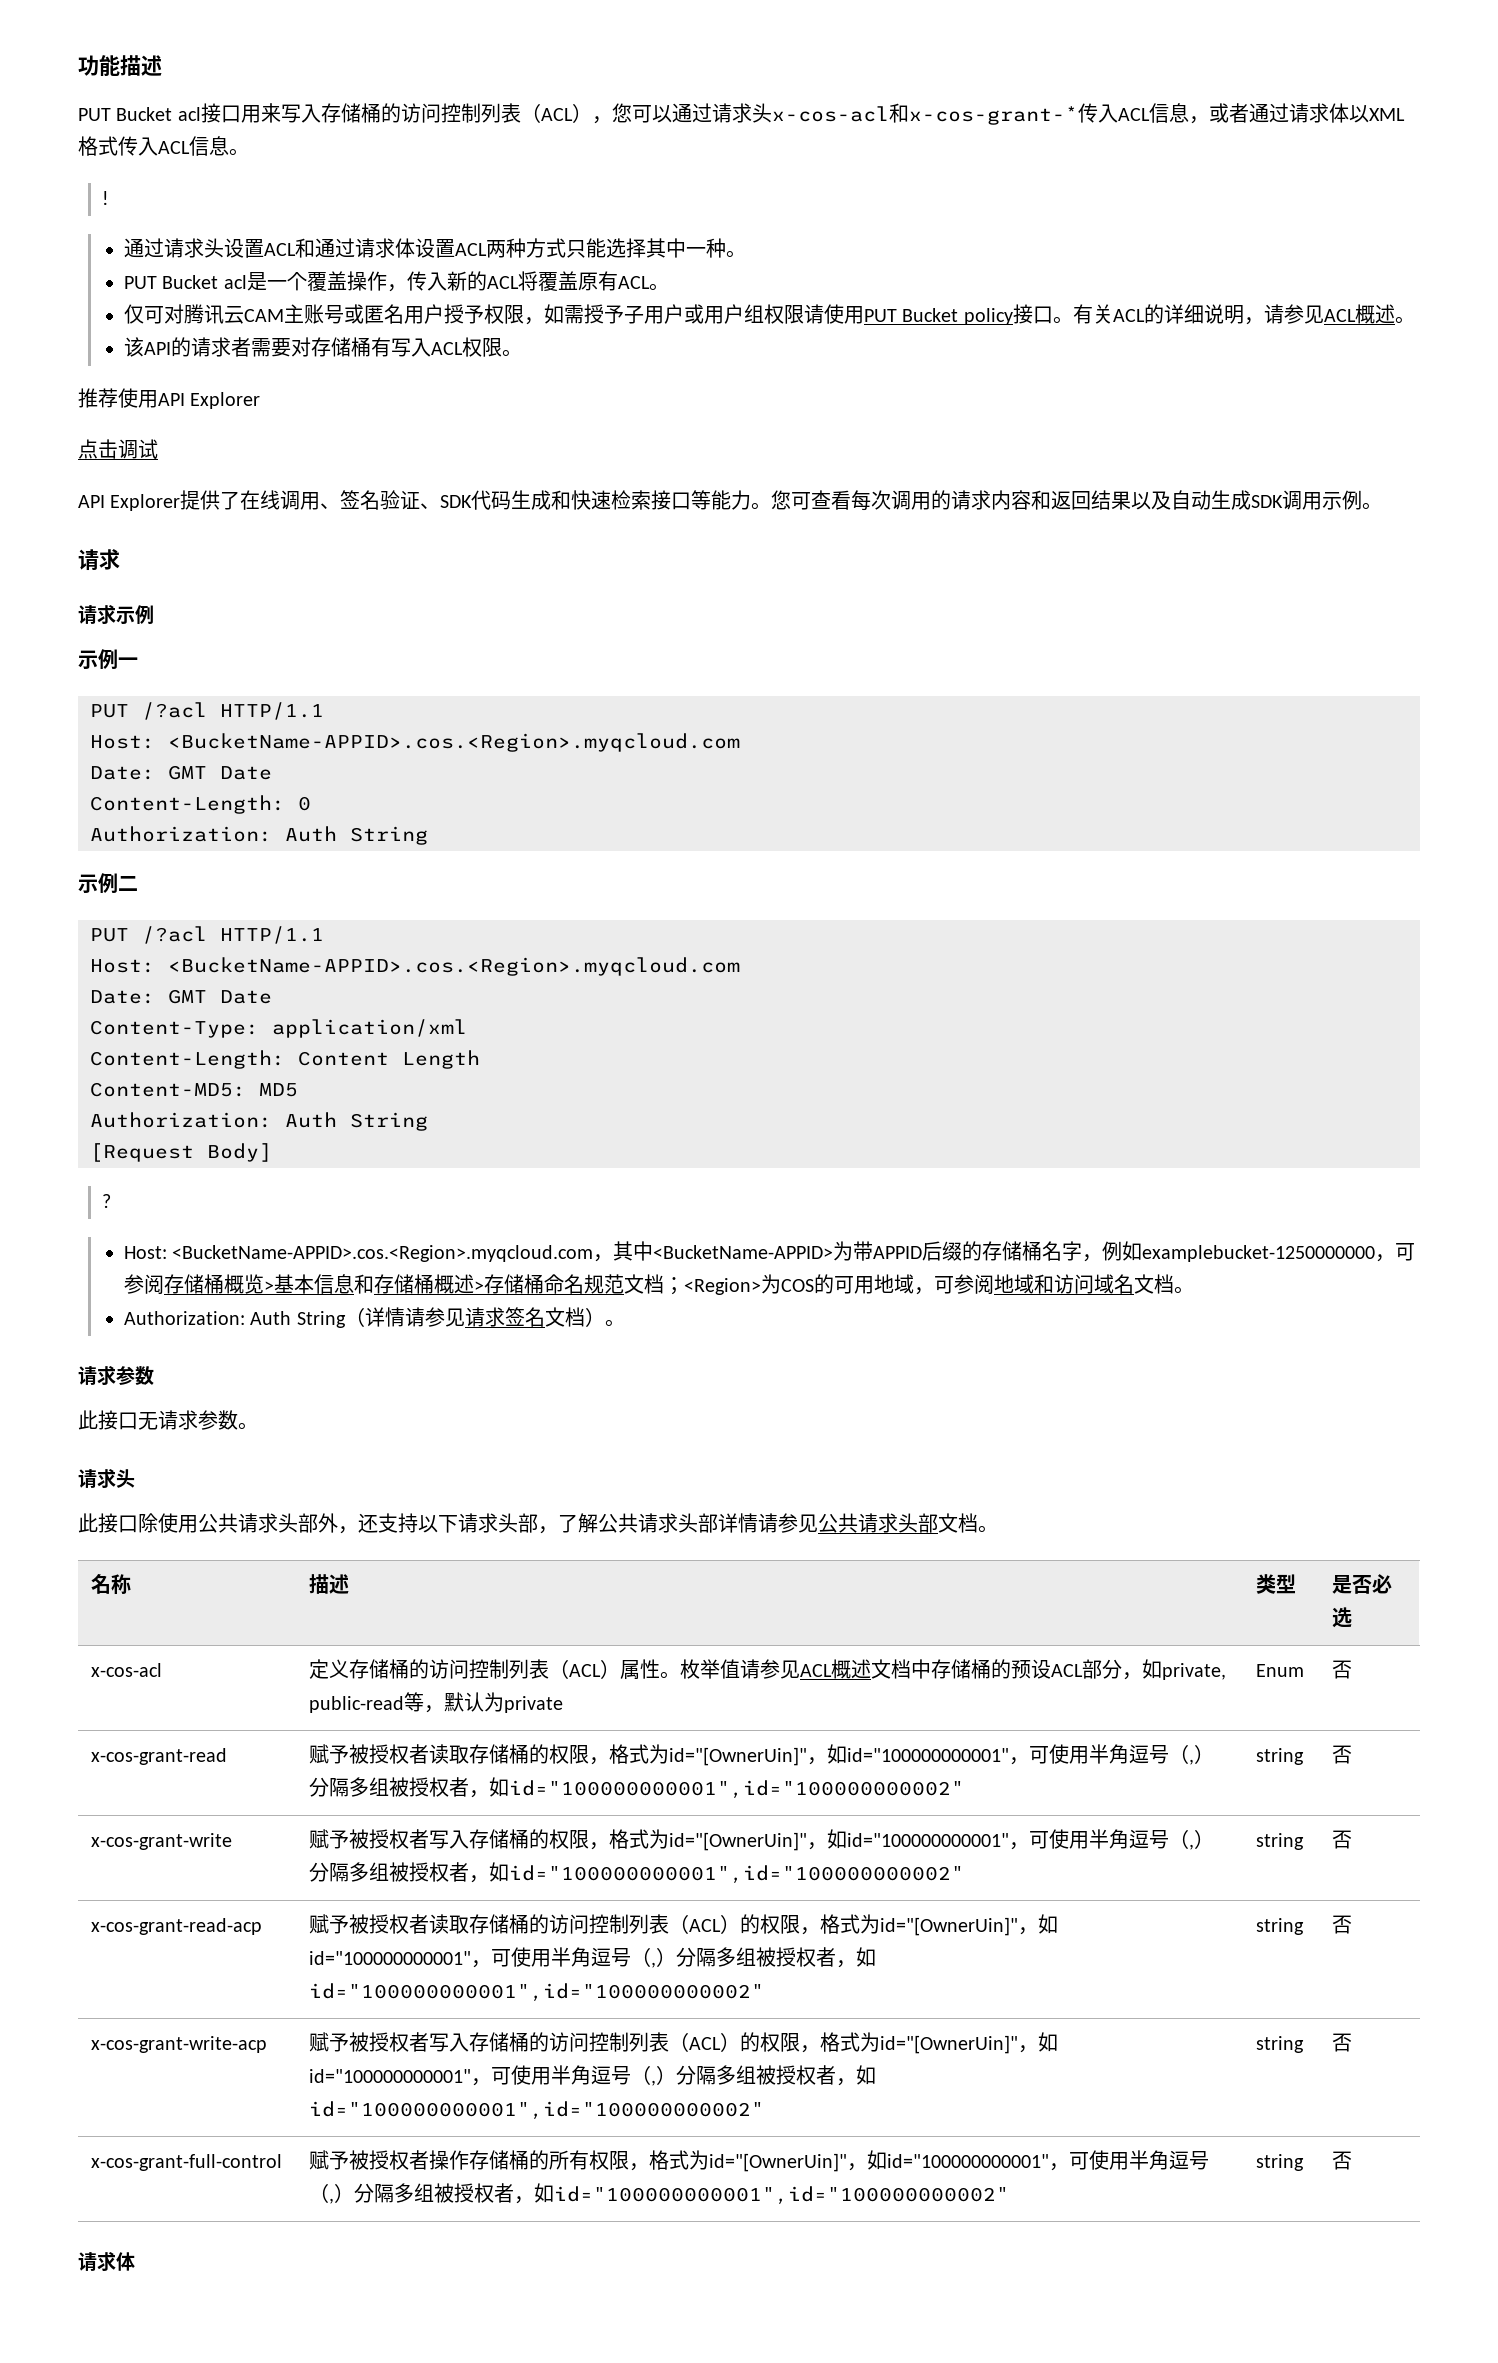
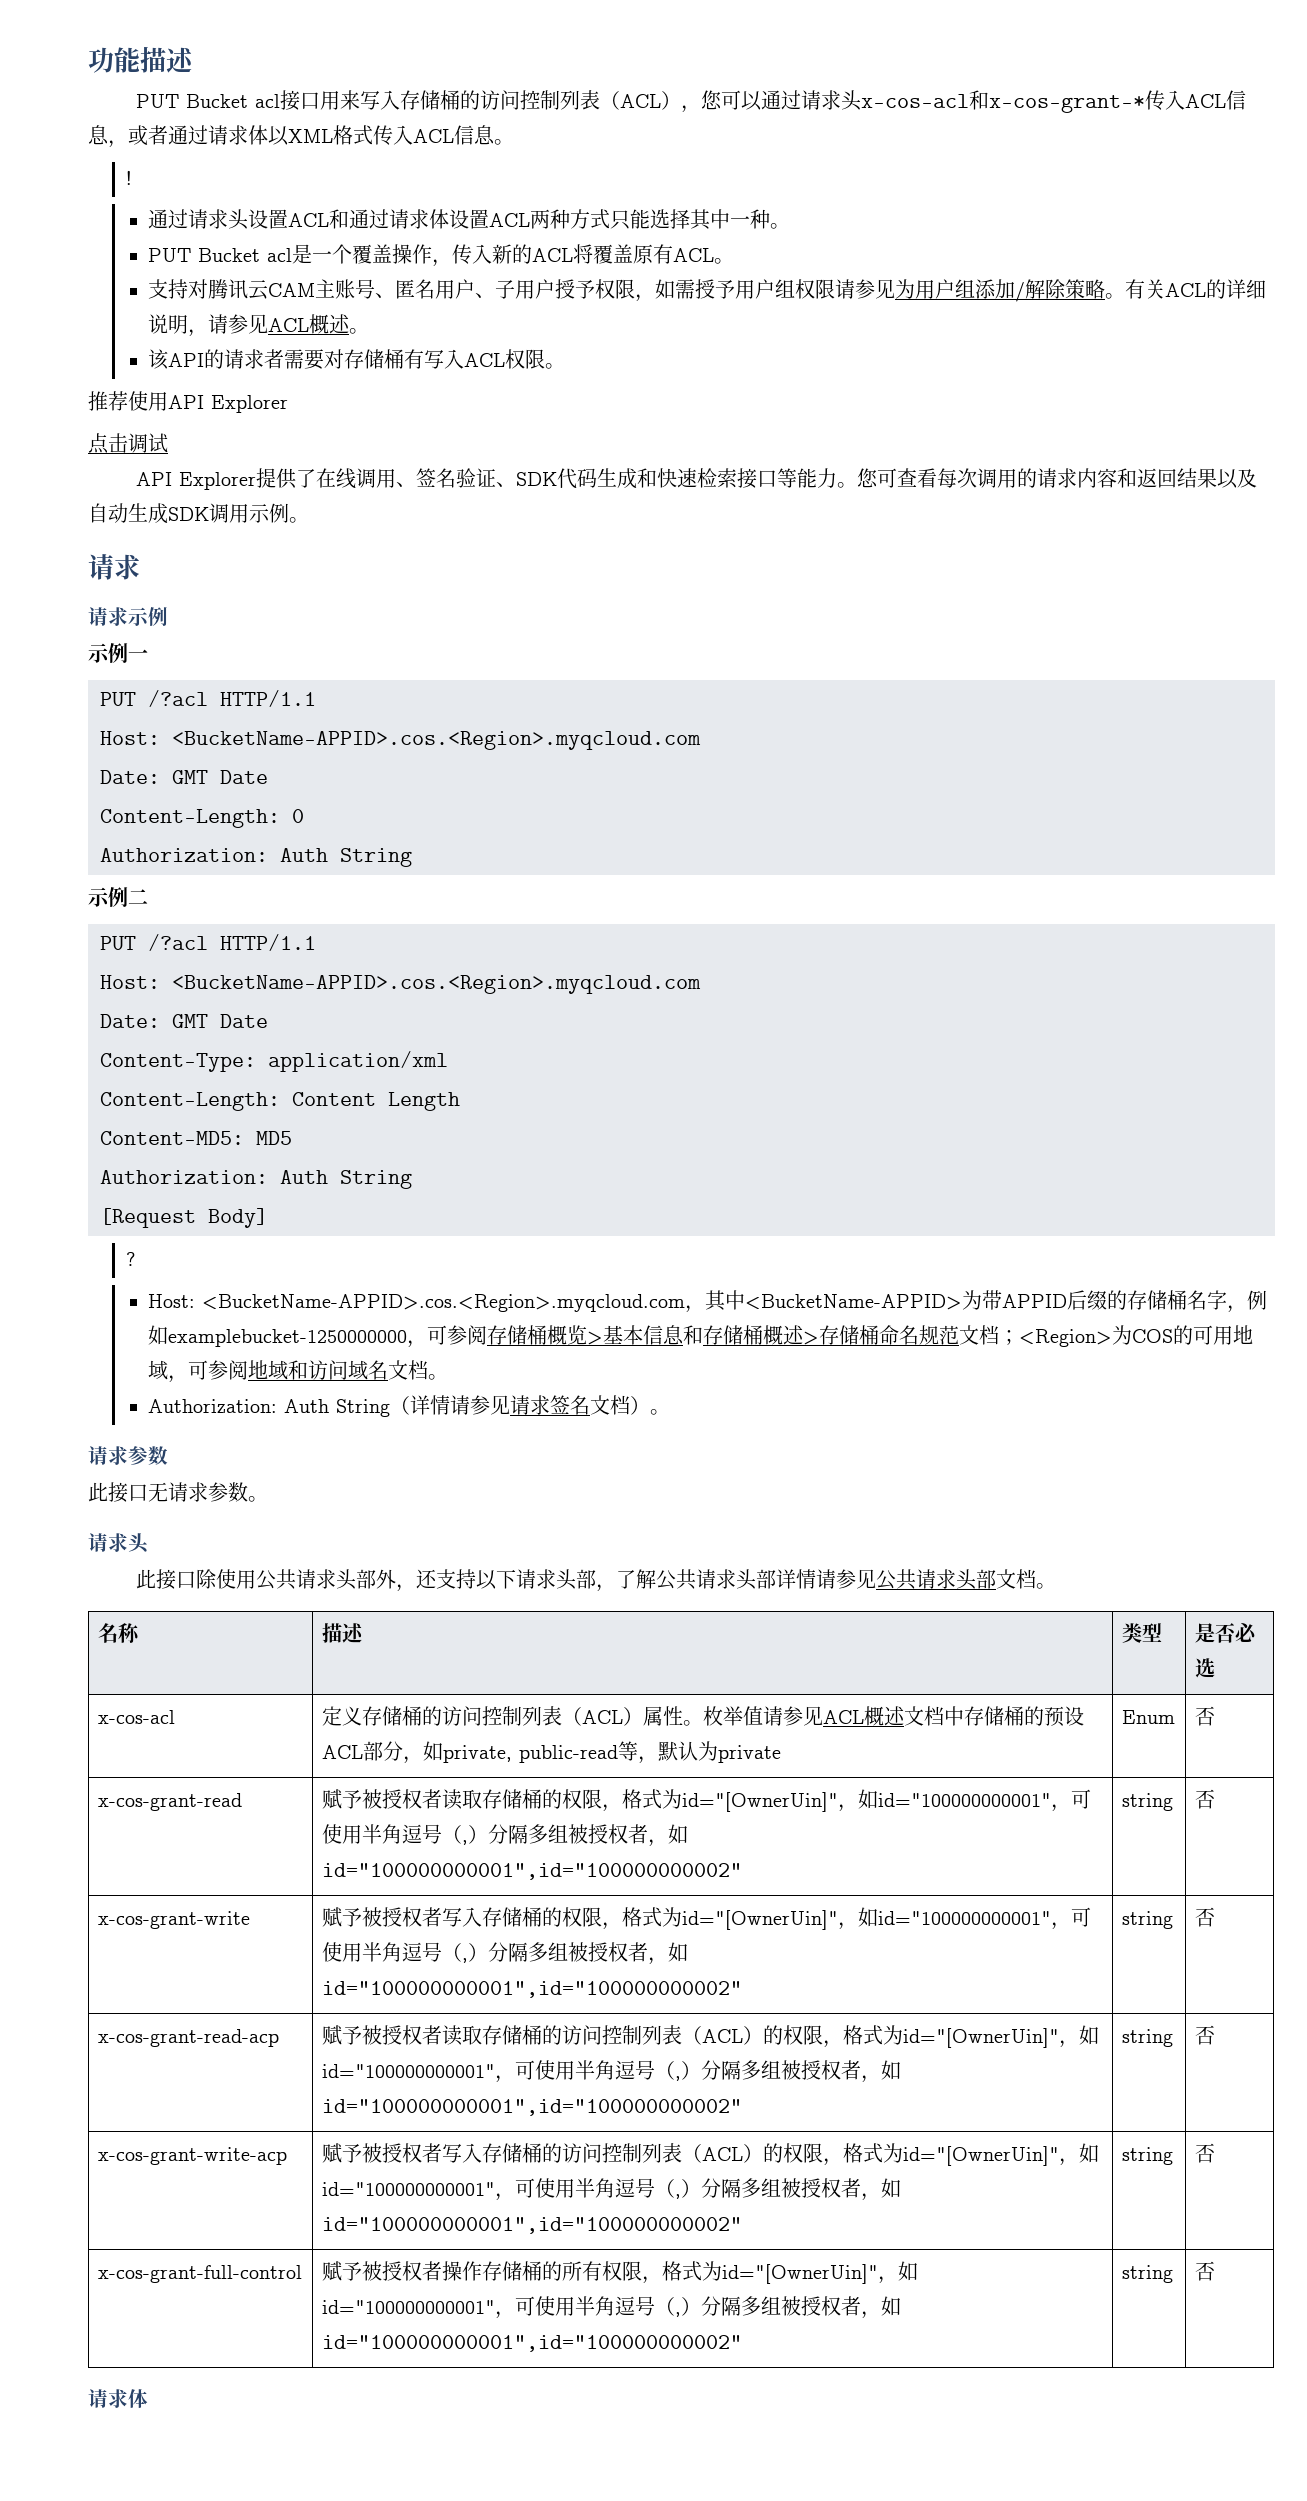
[124,304,165,324] 仅可 -> [148,279,189,299] 支持
[344,304,365,324] 或 -> [375,293,396,298] 、
(445, 314) none -> [475,279,556,299] 、子用户
[624,304,705,324] 子用户或 -> (736, 289) none
[824,304,1053,325] 使用PUT Bucket policy接口 -> [855,279,1106,302] 参见为用户组添加/解除策略

